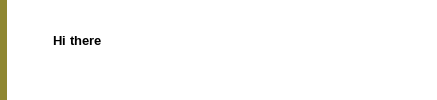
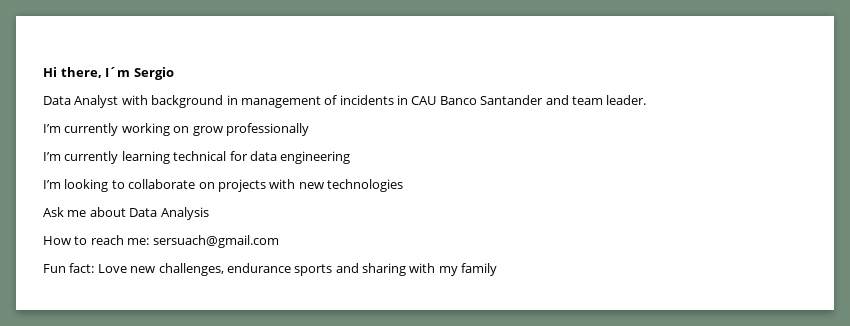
[70,36,101,45] there -> [60,67,174,80] [43,95,647,108] [43,123,309,136] [43,151,351,164] [43,179,403,192] [43,207,209,220] [43,235,279,248] [43,263,498,276] there, I´m Sergio // Data Analyst with background in management of incidents in CAU Banco Santander and team leader. // I’m currently working on grow professionally // I’m currently learning technical for data engineering // I’m looking to collaborate on projects with new technologies // Ask me about Data Analysis // How to reach me: sersuach@gmail.com // Fun fact: Love new challenges, endurance sports and sharing with my family

